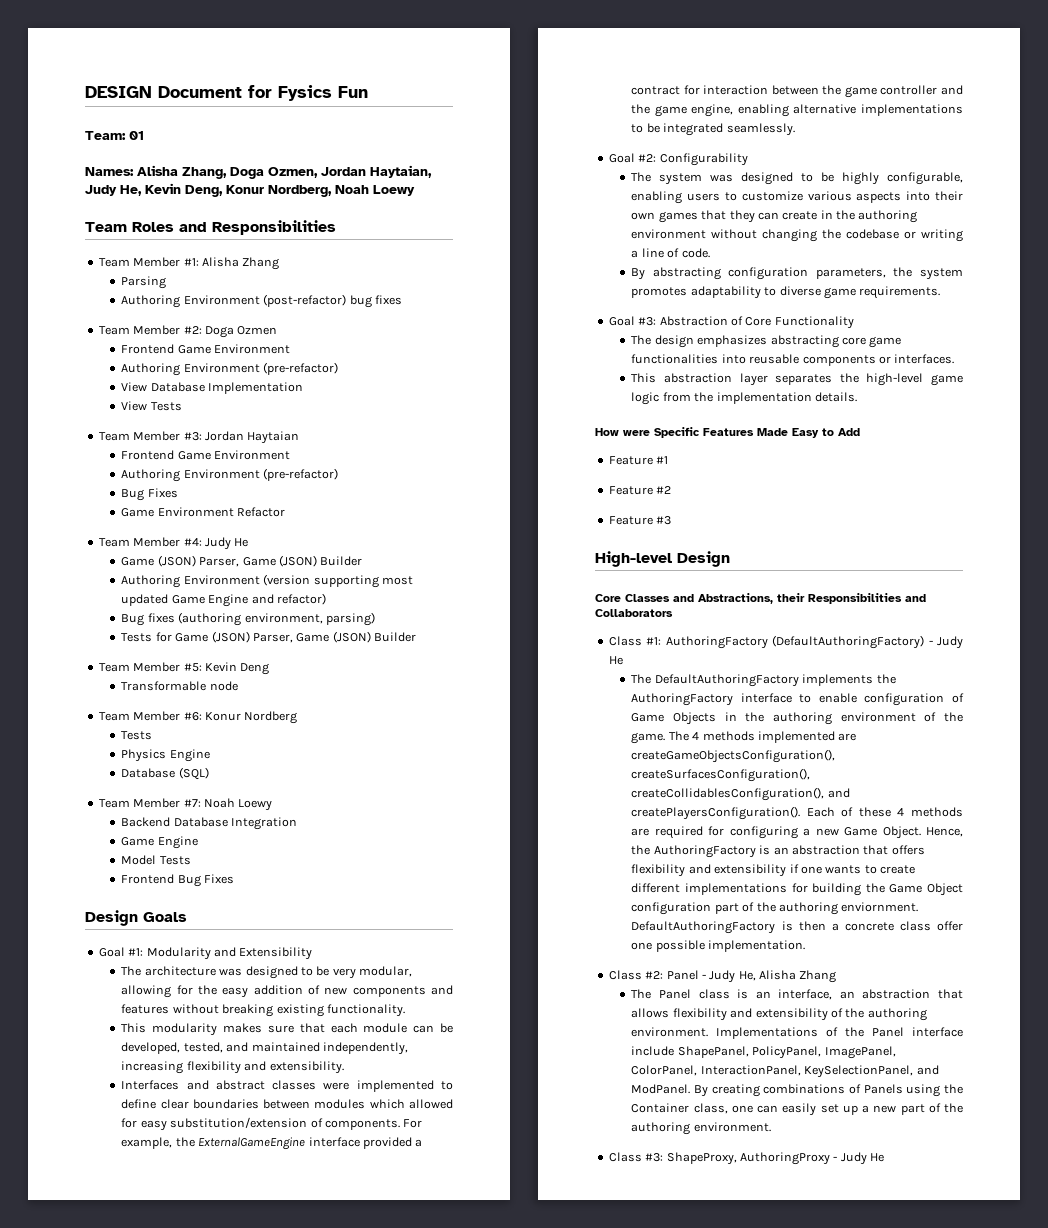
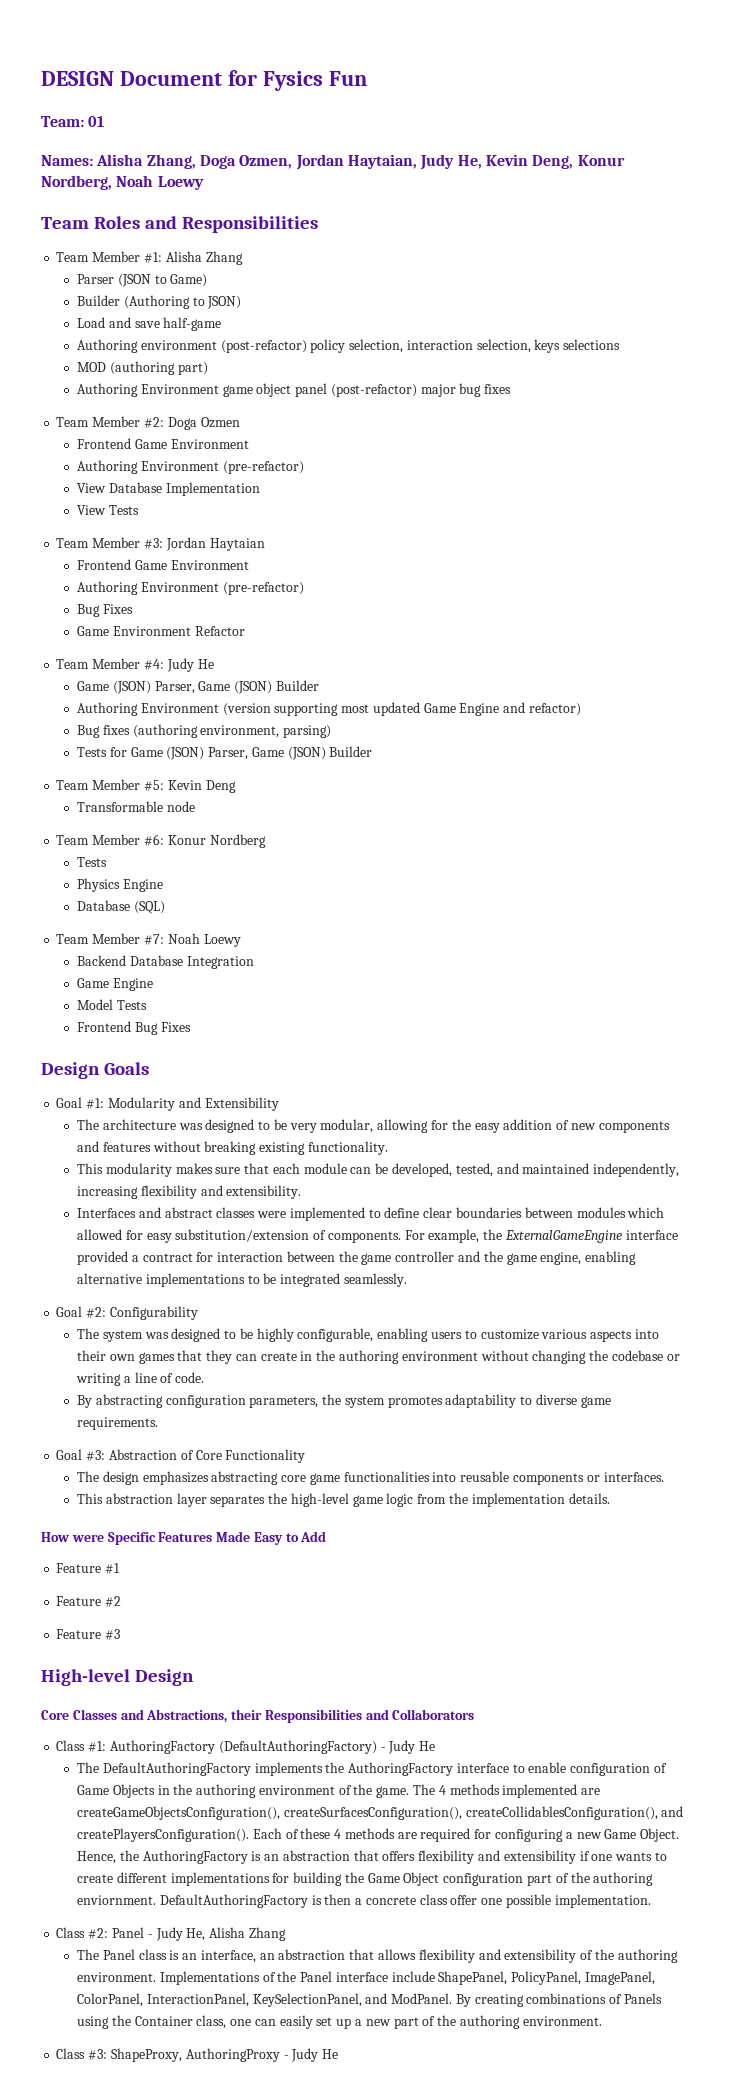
[121,276,167,289] [121,294,347,308] Parsing // Authoring Environment (post-refactor) -> [77,274,208,287] [77,295,242,309] [77,317,222,331] [77,339,621,353] [77,361,208,375] [77,383,456,397] Parser (JSON to Game) // Builder (Authoring to JSON) // Load and save half-game // Authoring environment (post-refactor) policy selection, interaction selection, keys selections // MOD (authoring part) // Authoring Environment game object panel (post-refactor) major

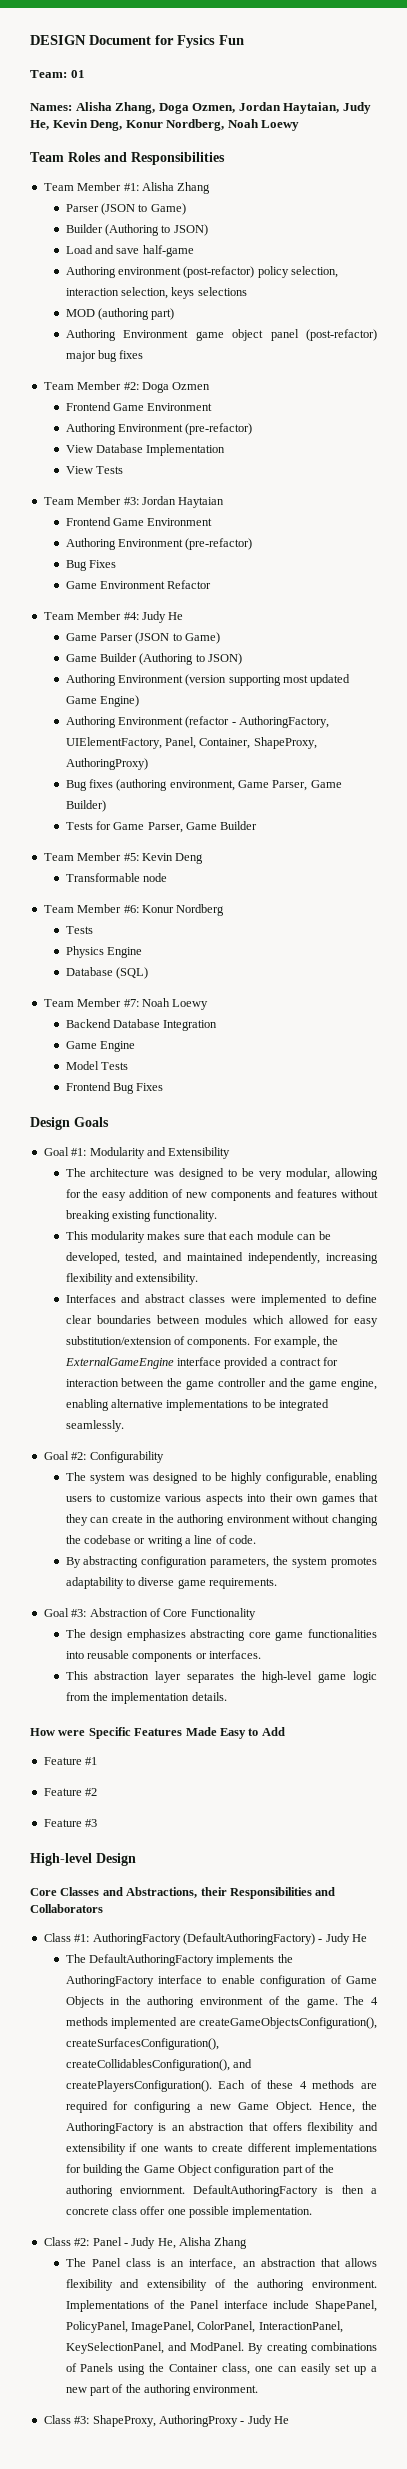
[112,680,319,694] (JSON) Parser, Game (JSON) Builder -> [99,632,221,644] [65,653,243,665] Parser (JSON to Game) // Game Builder (Authoring to JSON)
[459,702,582,716] Engine and refactor) -> [99,695,139,707] [65,716,330,728] [65,737,317,749] [65,758,148,770] Engine) // Authoring Environment (refactor - AuthoringFactory, UIElementFactory, Panel, Container, ShapeProxy, AuthoringProxy)
[283,725,332,738] parsing) -> [238,780,342,791] [65,800,106,812] Game Parser, Game Builder)
[166,747,326,760] (JSON) Parser, Game (JSON) -> [147,822,218,833] Parser, Game

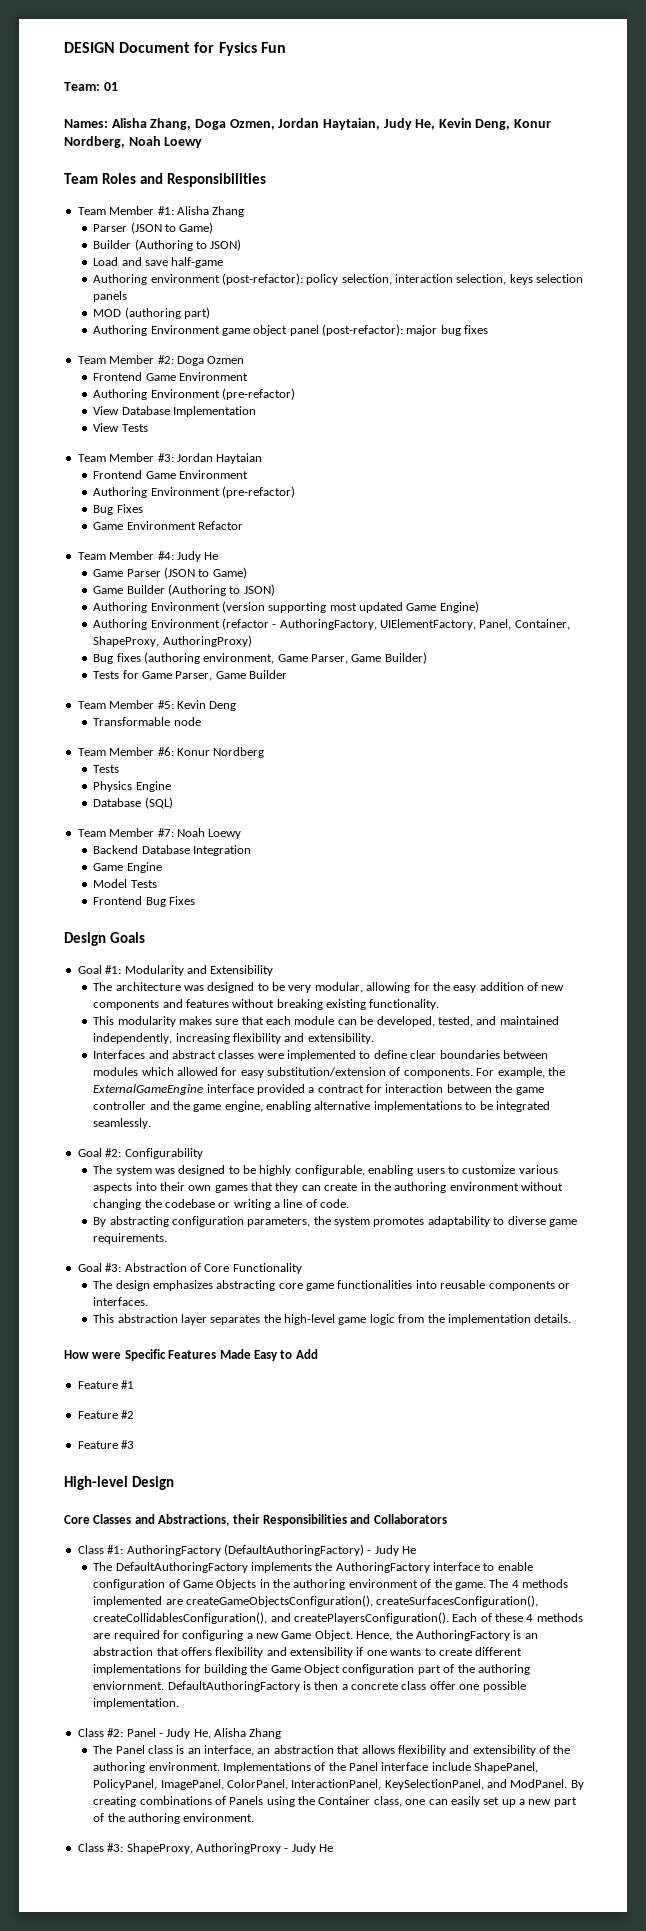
[183,266,255,278] (post-refactor) -> [221,273,303,285] (post-refactor):
[197,287,247,296] selections -> [536,274,584,283] [93,291,128,302] selection panels
[305,329,377,341] (post-refactor) -> [322,324,404,336] (post-refactor):

